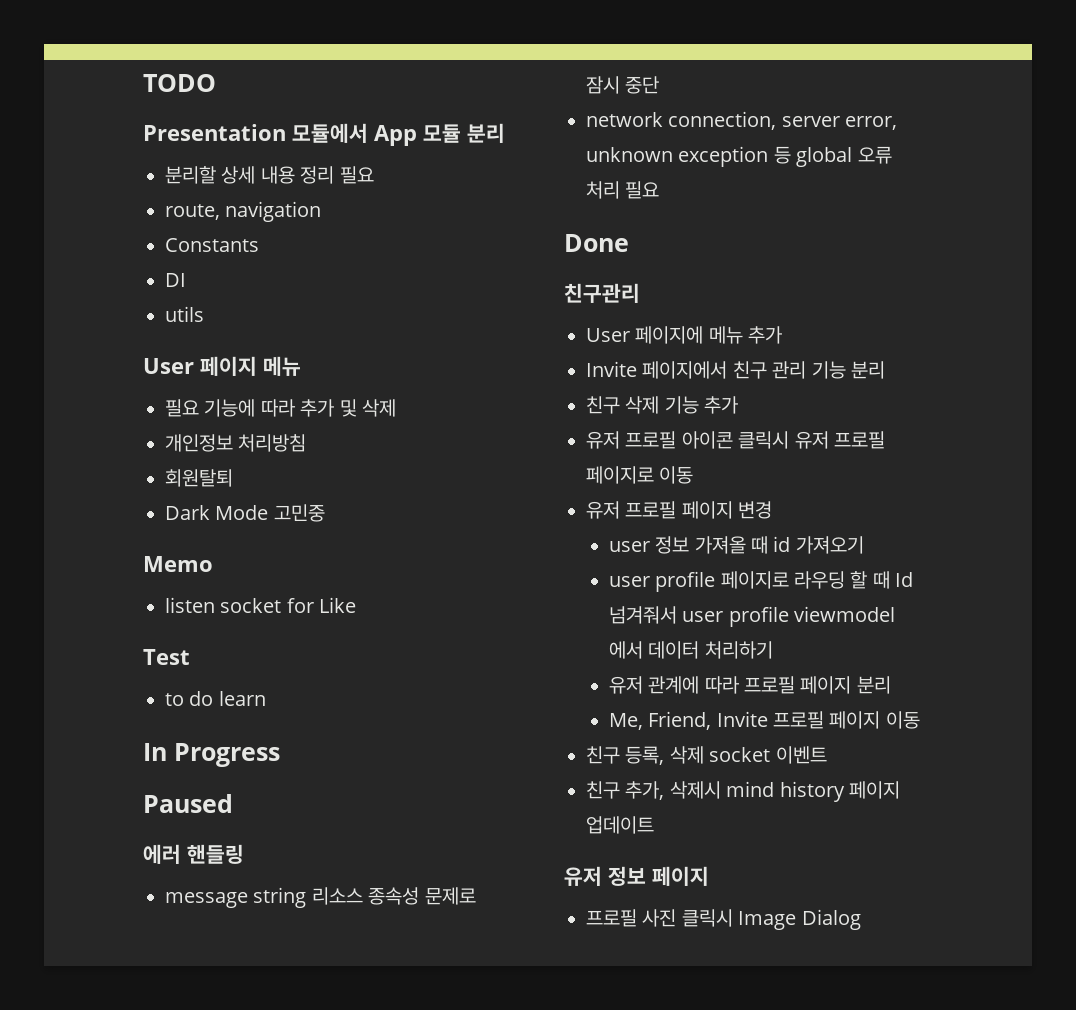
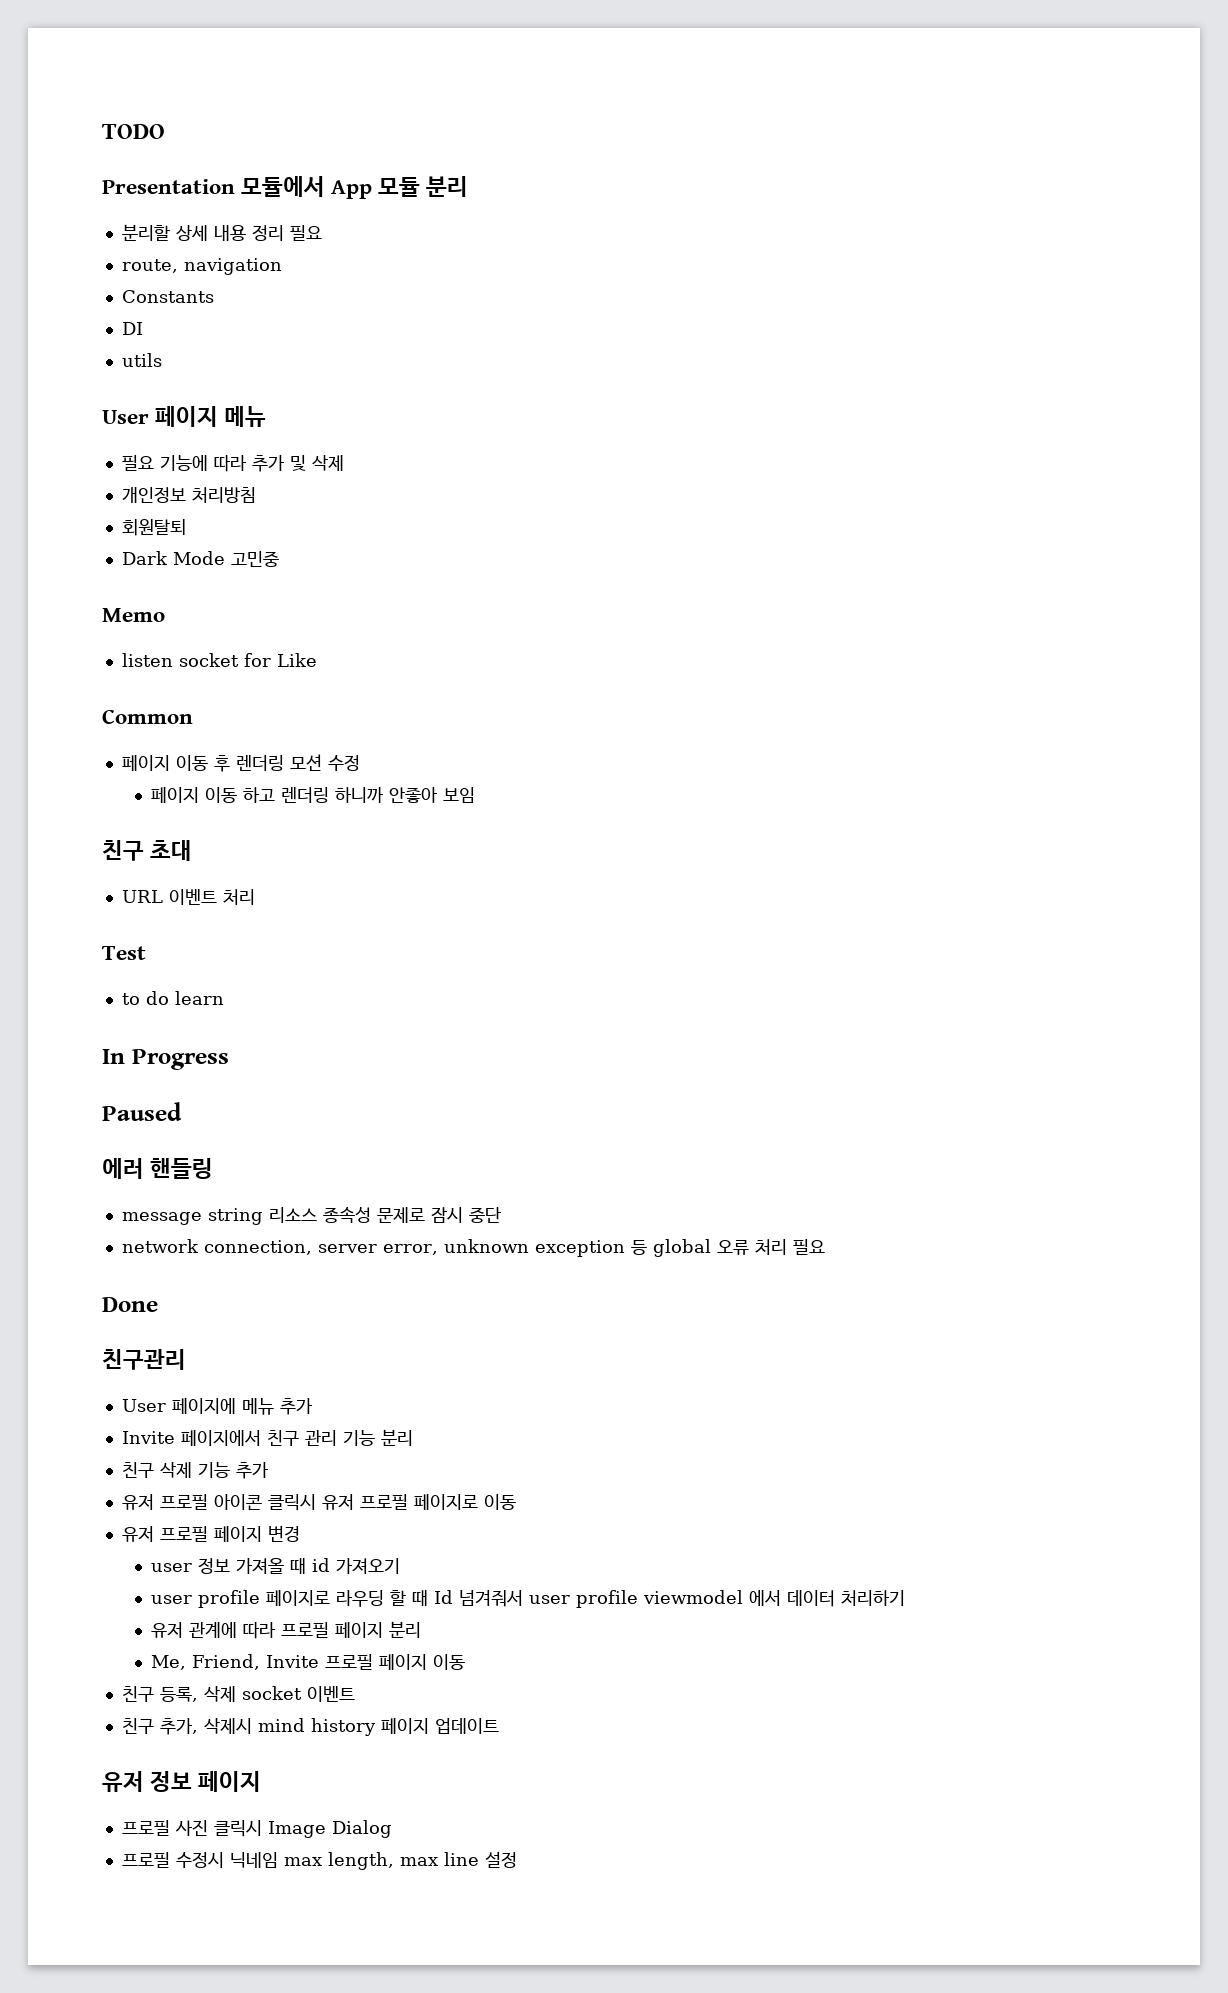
(357, 605) none -> [102,709,193,724] [121,754,360,772] [151,787,476,803] [102,840,193,861] [121,889,255,905] // Common // 페이지 이동 후 렌더링 모션 수정 // 페이지 이동 하고 렌더링 하니까 안좋아 보임 // 친구 초대 // URL 이벤트 처리
(861, 919) none -> [121,1851,517,1870] // 프로필 수정시 닉네임 max length, max line 설정

